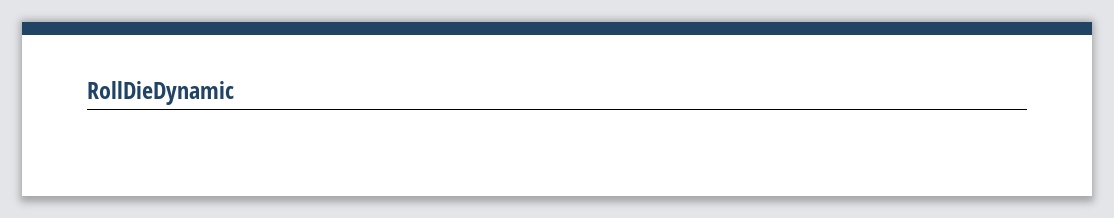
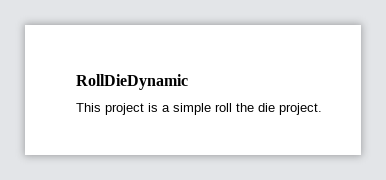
(234, 93) none -> [76,103,322,115] // This project is a simple roll the die project.

